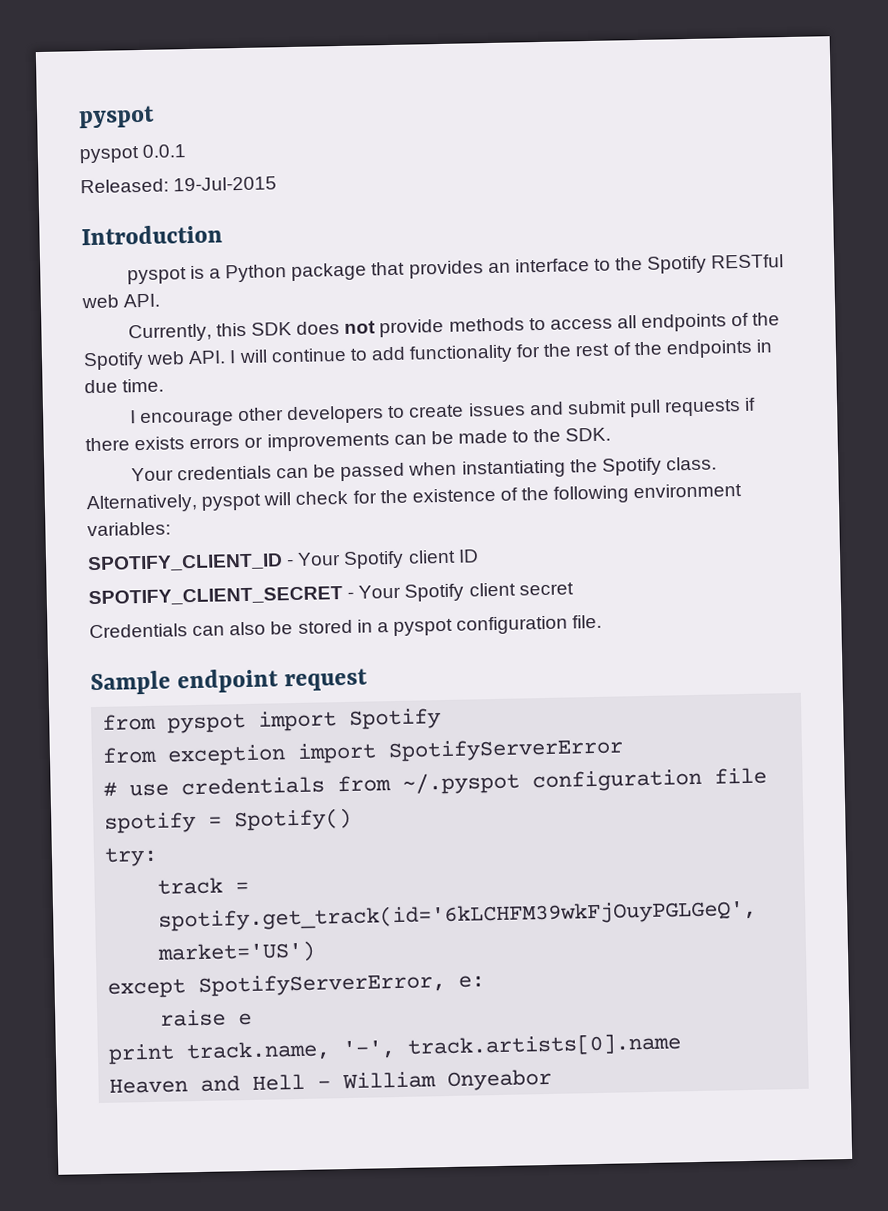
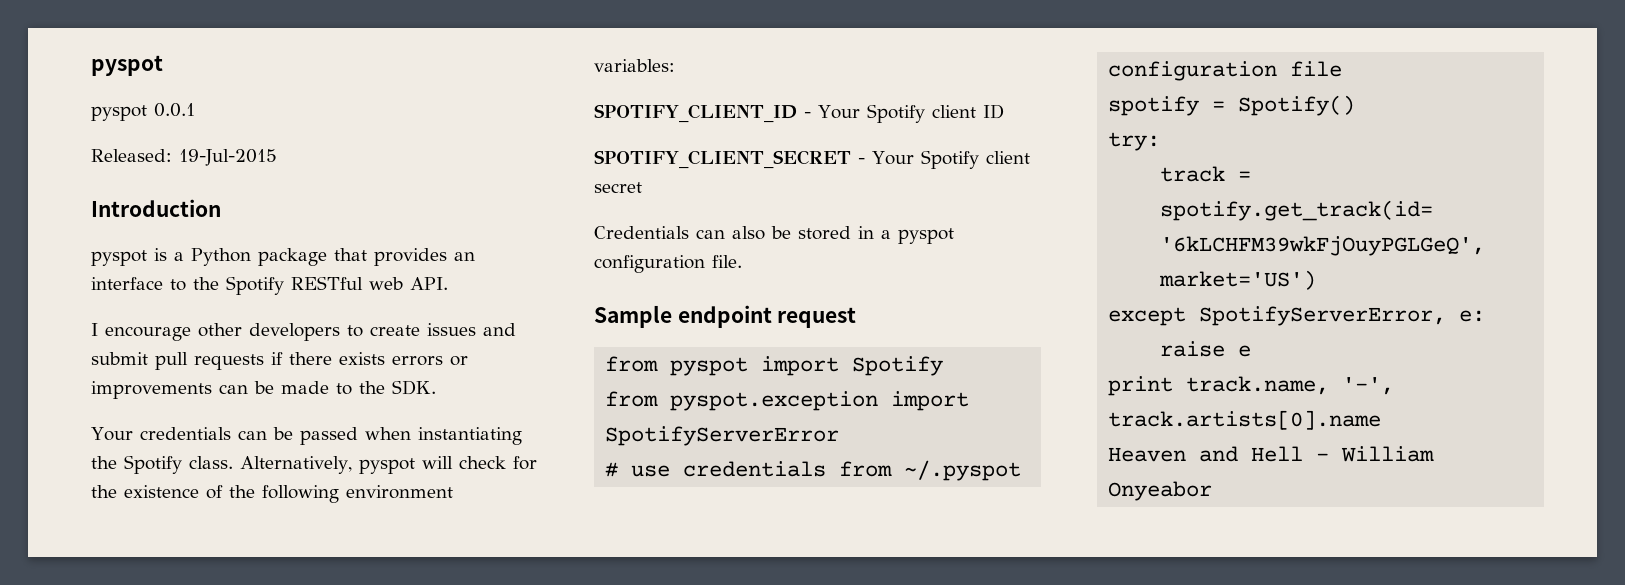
[127,312,781,343] [83,339,772,371] [84,378,165,394] // Currently, this SDK does not provide methods to access all endpoints of the Spotify web API. I will continue to add functionality for the rest of the endpoints in due time. -> (448, 283) none
[167,744,287,767] exception -> [670,391,879,411] pyspot.exception

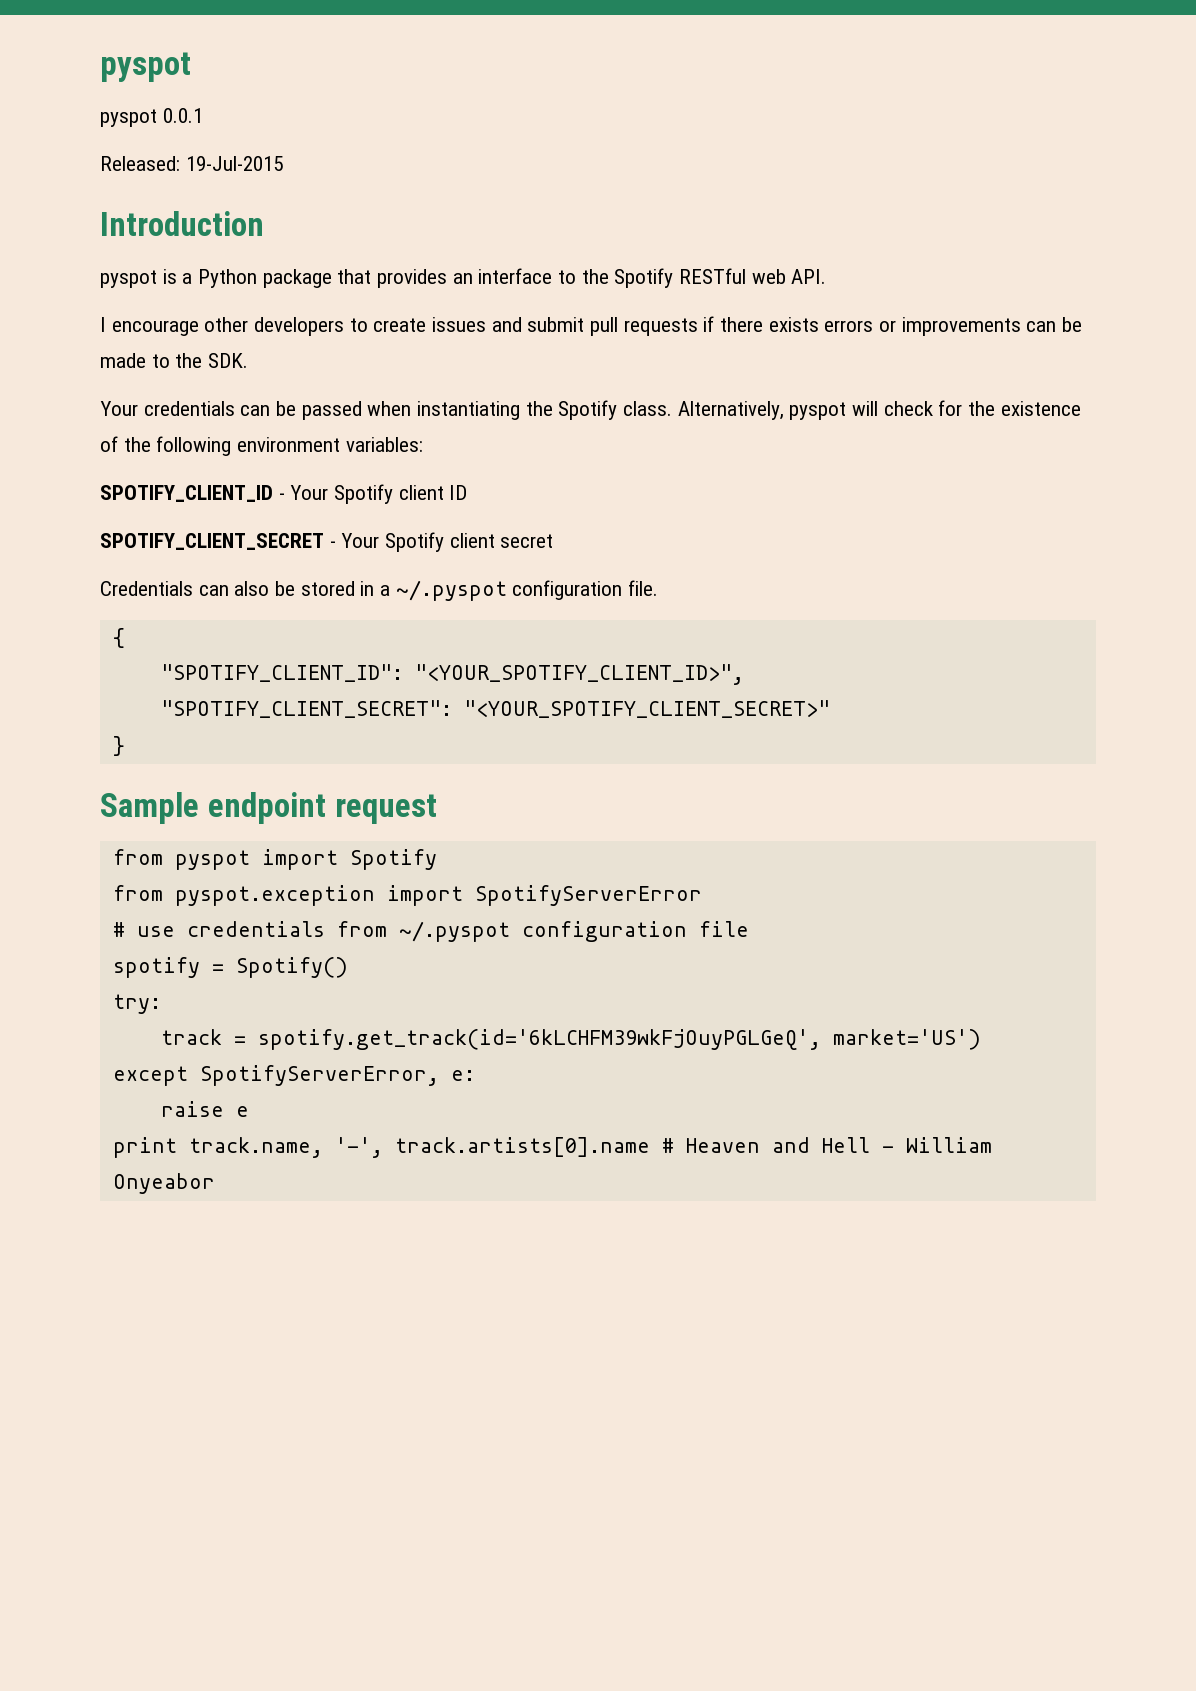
[898,228,954,244] pyspot -> [395,580,507,601] ~/.pyspot
(742, 261) none -> [112,628,125,648] [160,664,744,685] [160,700,830,718] [112,736,125,756] // { // "SPOTIFY_CLIENT_ID": "<YOUR_SPOTIFY_CLIENT_ID>", // "SPOTIFY_CLIENT_SECRET": "<YOUR_SPOTIFY_CLIENT_SECRET>" // }
(1382, 420) // -> [661,1138,674,1153] #

